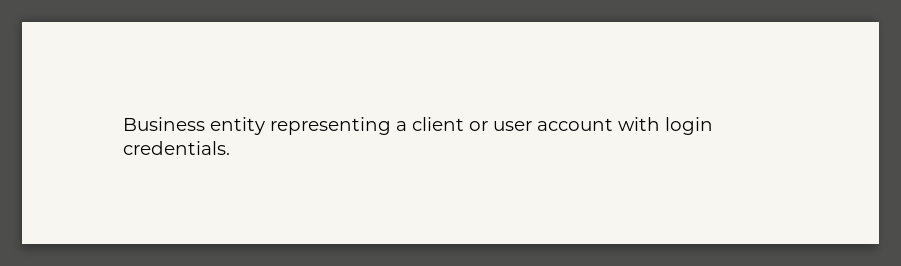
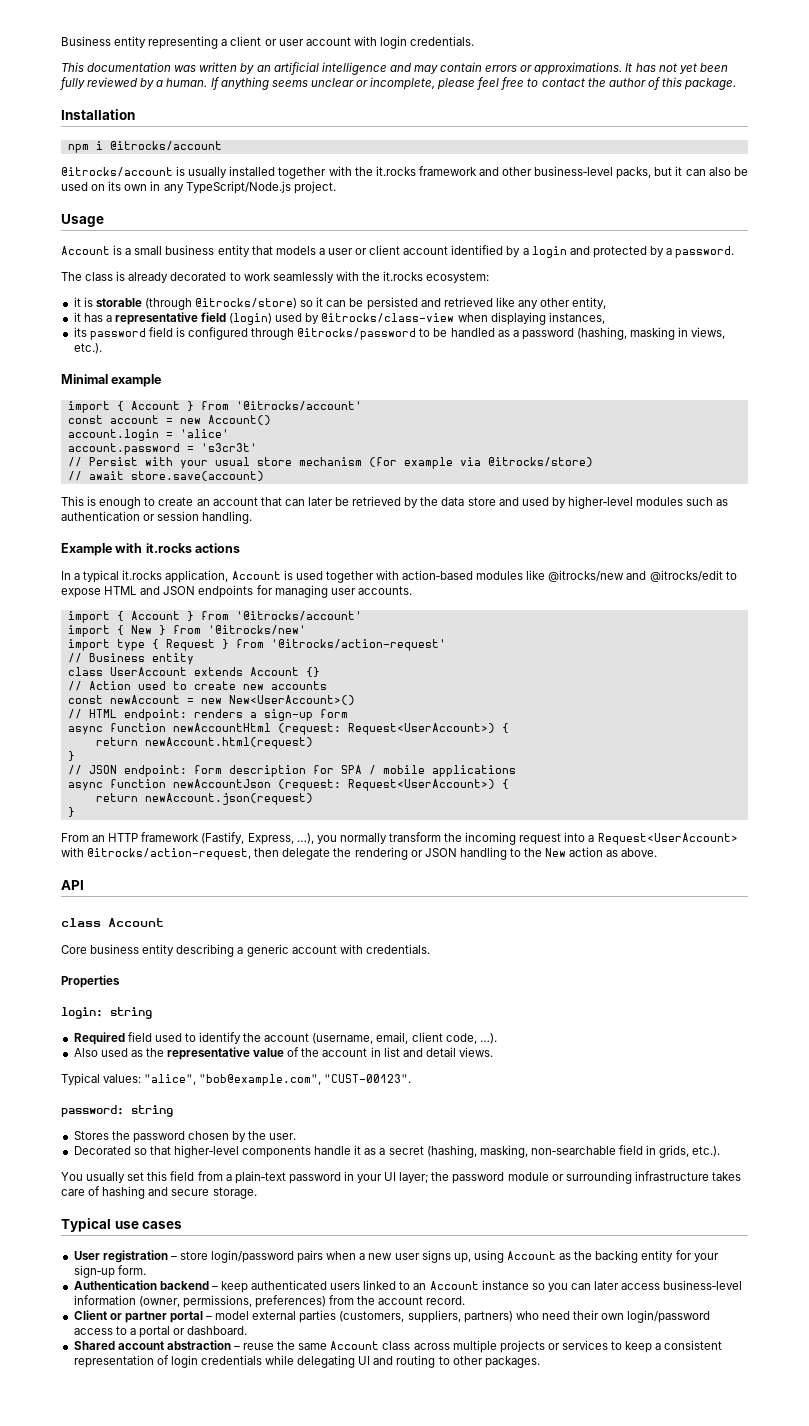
(230, 148) none -> [61,62,728,75] [60,77,737,90] [61,109,135,120] [67,141,222,153] [61,166,748,179] [61,181,336,194] [61,214,104,227] [61,245,735,258] [61,271,490,283] [73,297,607,310] [73,312,605,325] [73,327,726,340] [73,343,102,354] [61,374,162,387] [67,401,362,413] [67,415,271,425] [67,429,229,441] [67,443,257,455] [67,457,593,469] [67,471,264,481] [61,496,729,509] [61,511,253,524] [61,543,241,556] [61,570,737,583] [61,585,412,598] [67,611,362,623] [67,625,306,637] [67,639,446,651] [67,653,194,665] [67,667,320,677] [67,681,327,691] [67,695,355,705] [67,709,348,721] [67,723,509,735] [95,737,313,749] [67,751,75,761] [67,765,516,777] [67,779,509,791] [95,793,313,805] [67,807,75,817] [61,832,738,845] [61,847,658,860] [61,880,84,890] [61,918,164,927] [61,944,430,957] [61,975,120,988] [61,1007,152,1019] [73,1032,497,1045] [73,1047,494,1060] [61,1073,412,1086] [61,1105,173,1117] [73,1131,297,1143] [73,1145,721,1158] [61,1171,741,1184] [61,1186,257,1199] [61,1218,183,1232] [73,1250,719,1263] [73,1265,146,1278] [73,1280,743,1293] [73,1295,466,1308] [73,1310,711,1323] [73,1326,248,1338] [73,1340,723,1353] [73,1355,540,1368] // This documentation was written by an artificial intelligence and may contain errors or approximations. It has not yet been fully reviewed by a human. If anything seems unclear or incomplete, please feel free to contact the author of this package. // Installation // npm i @itrocks/account // @itrocks/account is usually installed together with the it.rocks framework and other business‑level packs, but it can also be used on its own in any TypeScript/Node.js project. // Usage // Account is a small business entity that models a user or client account identified by a login and protected by a password. // The class is already decorated to work seamlessly with the it.rocks ecosystem: // it is storable (through @itrocks/store) so it can be persisted and retrieved like any other entity, // it has a representative field (login) used by @itrocks/class-view when displaying instances, // its password field is configured through @itrocks/password to be handled as a password (hashing, masking in views, etc.). // Minimal example // import { Account } from '@itrocks/account' // const account = new Account() // account.login = 'alice' // account.password = 's3cr3t' // // Persist with your usual store mechanism (for example via @itrocks/store) // // await store.save(account) // This is enough to create an account that can later be retrieved by the data store and used by higher‑level modules such as authentication or session handling. // Example with it.rocks actions // In a typical it.rocks application, Account is used together with action‑based modules like @itrocks/new and @itrocks/edit to expose HTML and JSON endpoints for managing user accounts. // import { Account } from '@itrocks/account' // import { New } from '@itrocks/new' // import type { Request } from '@itrocks/action-request' // // Business entity // class UserAccount extends Account {} // // Action used to create new accounts // const newAccount = new New<UserAccount>() // // HTML endpoint: renders a sign‑up form // async function newAccountHtml (request: Request<UserAccount>) { // return newAccount.html(request) // } // // JSON endpoint: form description for SPA / mobile applications // async function newAccountJson (request: Request<UserAccount>) { // return newAccount.json(request) // } // From an HTTP framework (Fastify, Express, …), you normally transform the incoming request into a Request<UserAccount> with @itrocks/action-request, then delegate the rendering or JSON handling to the New action as above. // API // class Account // Core business entity describing a generic account with credentials. // Properties // login: string // Required field used to identify the account (username, email, client code, …). // Also used as the representative value of the account in list and detail views. // Typical values: "alice", "bob@example.com", "CUST-00123". // password: string // Stores the password chosen by the user. // Decorated so that higher‑level components handle it as a secret (hashing, masking, non‑searchable field in grids, etc.). // You usually set this field from a plain‑text password in your UI layer; the password module or surrounding infrastructure takes care of hashing and secure storage. // Typical use cases // User registration – store login/password pairs when a new user signs up, using Account as the backing entity for your sign‑up form. // Authentication backend – keep authenticated users linked to an Account instance so you can later access business‑level information (owner, permissions, preferences) from the account record. // Client or partner portal – model external parties (customers, suppliers, partners) who need their own login/password access to a portal or dashboard. // Shared account abstraction – reuse the same Account class across multiple projects or services to keep a consistent representation of login credentials while delegating UI and routing to other packages.

